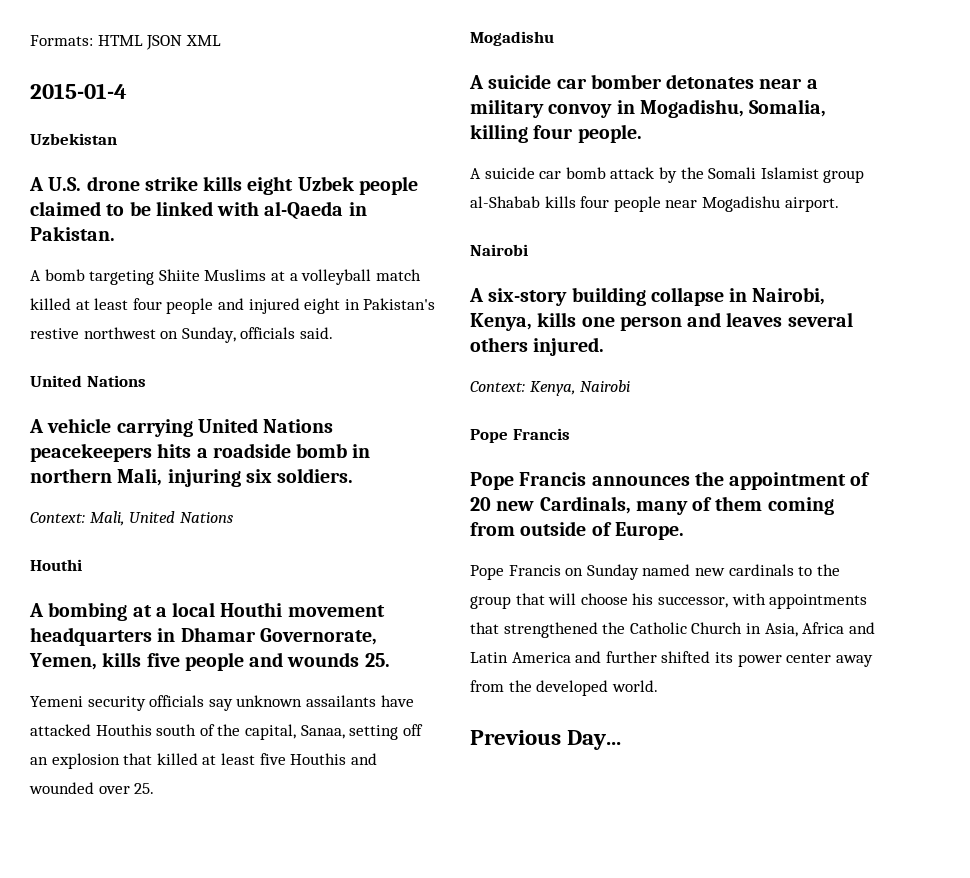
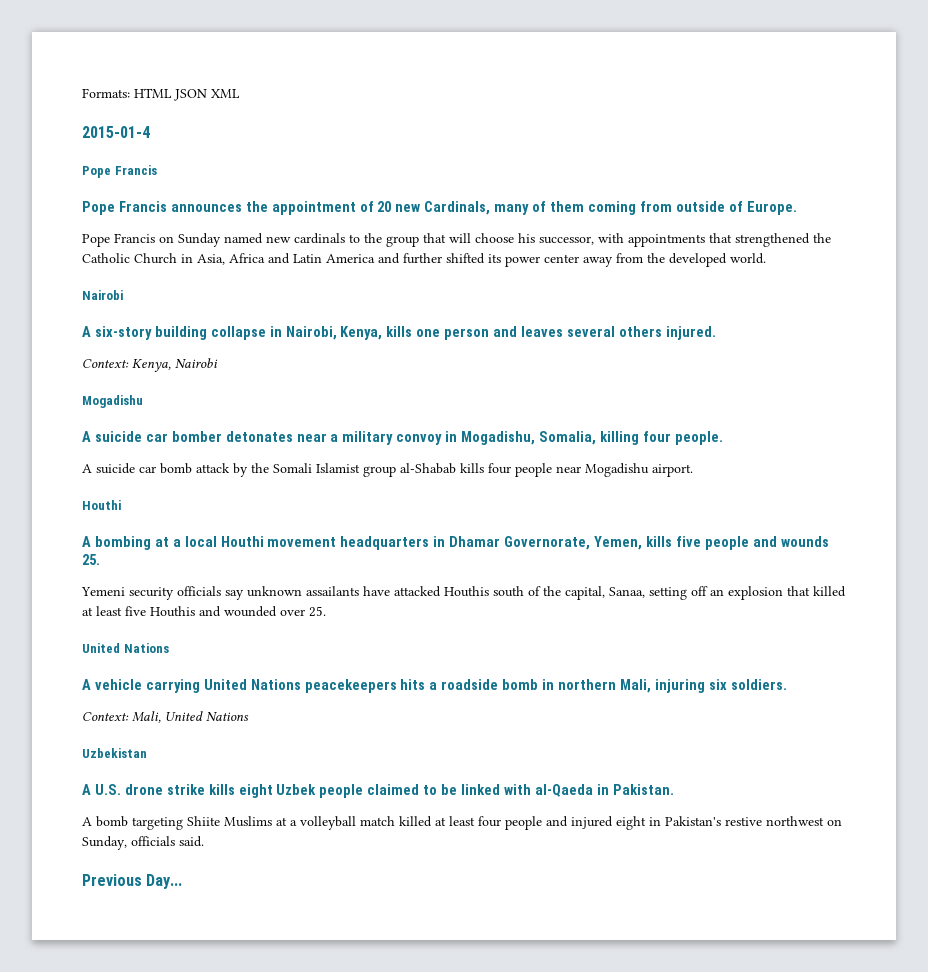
[30,133,117,145] [29,176,418,195] [30,201,367,220] [30,226,115,241] [30,269,421,285] [30,298,436,314] [30,327,333,343] [30,375,146,387] [29,418,334,437] [30,443,371,462] [30,468,354,487] [30,511,233,526] [30,559,82,571] [29,602,385,621] [30,627,377,646] [29,652,390,671] [30,695,414,711] [30,724,423,740] [30,753,377,769] [29,782,155,794] [470,31,554,46] [469,74,818,89] [470,99,827,118] [470,124,642,143] [470,167,865,183] [470,196,839,212] [470,244,528,256] [469,287,826,306] [470,312,853,331] [470,337,605,356] [470,380,631,396] // Uzbekistan // A U.S. drone strike kills eight Uzbek people claimed to be linked with al-Qaeda in Pakistan. // A bomb targeting Shiite Muslims at a volleyball match killed at least four people and injured eight in Pakistan's restive northwest on Sunday, officials said. // United Nations // A vehicle carrying United Nations peacekeepers hits a roadside bomb in northern Mali, injuring six soldiers. // Context: Mali, United Nations // Houthi // A bombing at a local Houthi movement headquarters in Dhamar Governorate, Yemen, kills five people and wounds 25. // Yemeni security officials say unknown assailants have attacked Houthis south of the capital, Sanaa, setting off an explosion that killed at least five Houthis and wounded over 25. // Mogadishu // A suicide car bomber detonates near a military convoy in Mogadishu, Somalia, killing four people. // A suicide car bomb attack by the Somali Islamist group al-Shabab kills four people near Mogadishu airport. // Nairobi // A six-story building collapse in Nairobi, Kenya, kills one person and leaves several others injured. // Context: Kenya, Nairobi -> (150, 132) none
(658, 686) none -> [82,290,123,300] [82,326,716,340] [82,358,218,372] [82,395,143,408] [82,431,723,445] [82,463,693,477] [82,500,121,510] [82,536,829,550] [82,554,100,565] [81,586,846,600] [82,606,326,617] [82,643,169,653] [82,679,787,693] [82,711,249,723] [82,748,147,758] [82,784,674,798] [82,816,842,830] [82,836,204,850] // Nairobi // A six-story building collapse in Nairobi, Kenya, kills one person and leaves several others injured. // Context: Kenya, Nairobi // Mogadishu // A suicide car bomber detonates near a military convoy in Mogadishu, Somalia, killing four people. // A suicide car bomb attack by the Somali Islamist group al-Shabab kills four people near Mogadishu airport. // Houthi // A bombing at a local Houthi movement headquarters in Dhamar Governorate, Yemen, kills five people and wounds 25. // Yemeni security officials say unknown assailants have attacked Houthis south of the capital, Sanaa, setting off an explosion that killed at least five Houthis and wounded over 25. // United Nations // A vehicle carrying United Nations peacekeepers hits a roadside bomb in northern Mali, injuring six soldiers. // Context: Mali, United Nations // Uzbekistan // A U.S. drone strike kills eight Uzbek people claimed to be linked with al-Qaeda in Pakistan. // A bomb targeting Shiite Muslims at a volleyball match killed at least four people and injured eight in Pakistan's restive northwest on Sunday, officials said.

